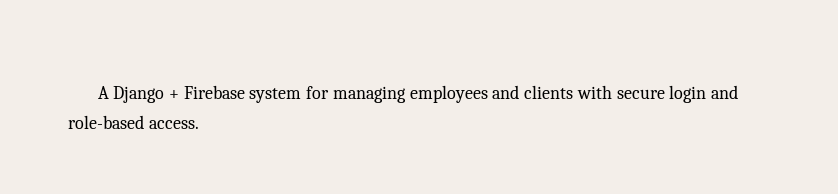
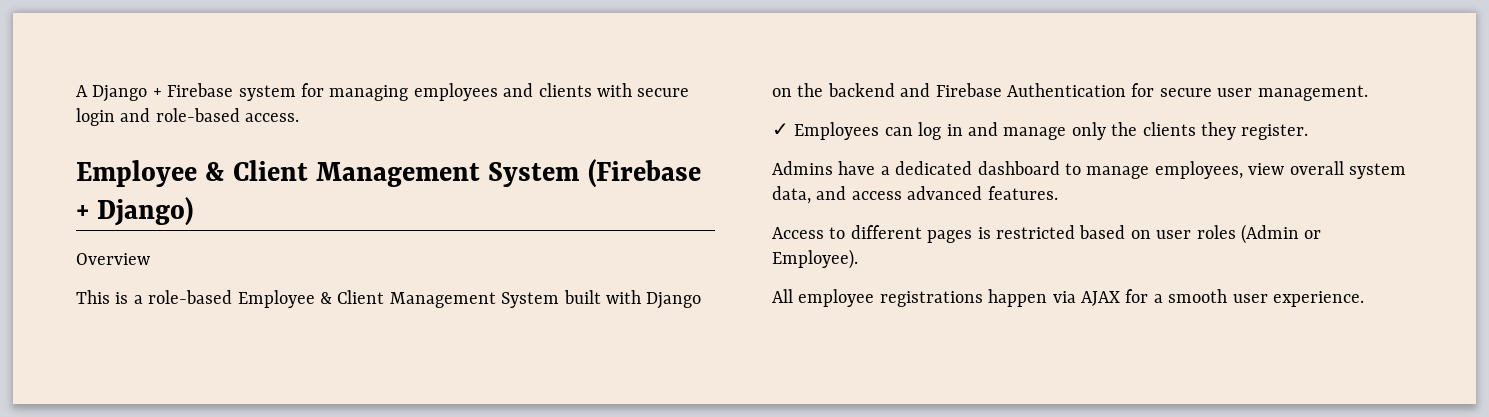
(199, 124) none -> [76,159,701,188] [76,197,194,226] [76,253,150,265] [76,290,702,309] [772,83,1368,101] [772,122,1309,140] [772,161,1406,179] [772,186,1058,204] [772,224,1322,244] [772,249,858,269] [772,289,1364,307] // Employee & Client Management System (Firebase + Django) // Overview // This is a role-based Employee & Client Management System built with Django on the backend and Firebase Authentication for secure user management. // ✓ Employees can log in and manage only the clients they register. // Admins have a dedicated dashboard to manage employees, view overall system data, and access advanced features. // Access to different pages is restricted based on user roles (Admin or Employee). // All employee registrations happen via AJAX for a smooth user experience.

